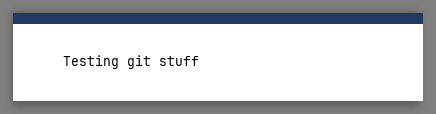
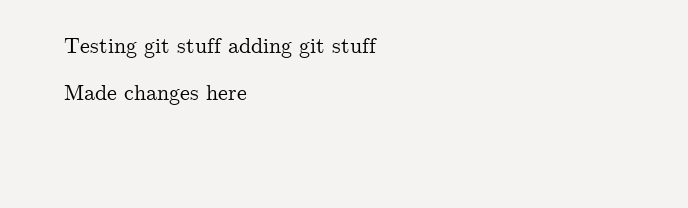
(199, 61) none -> [228,38,377,58] [64,84,247,105] adding git stuff // Made changes here

